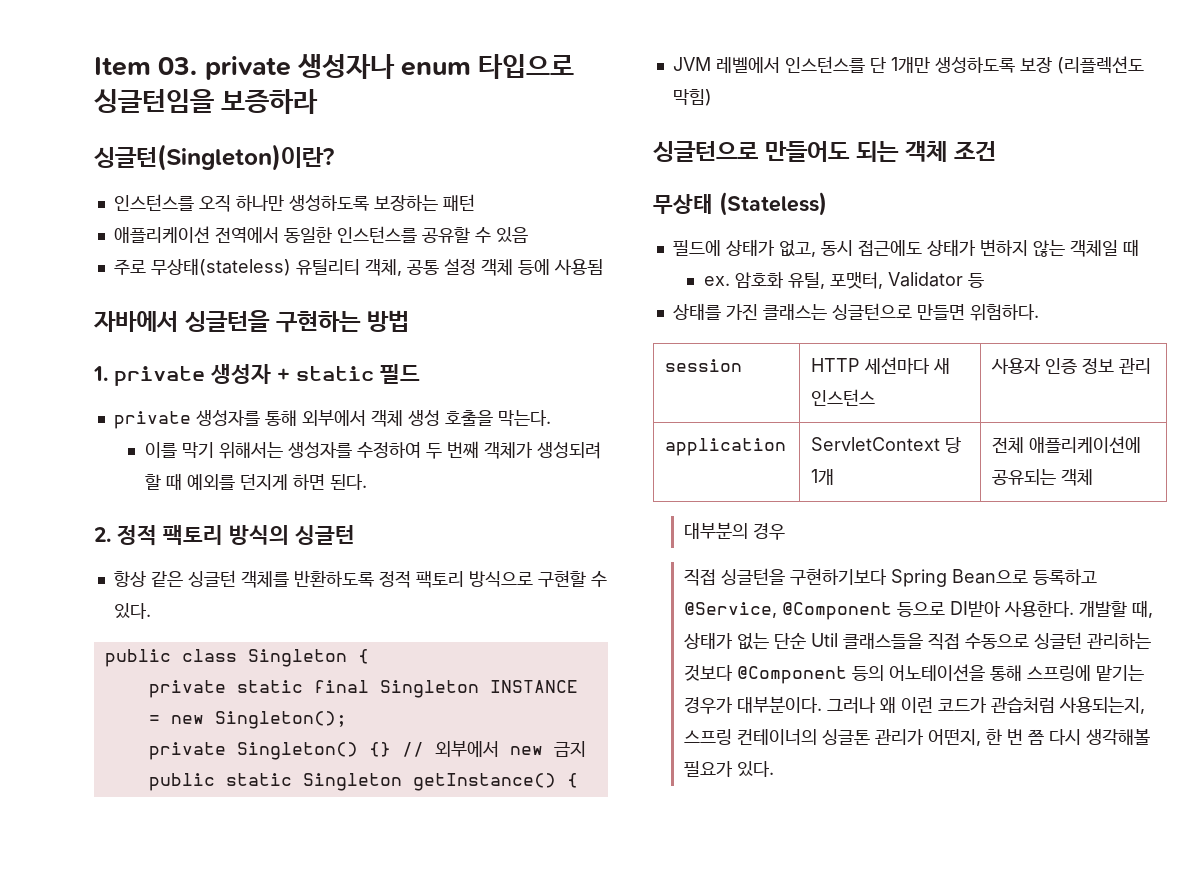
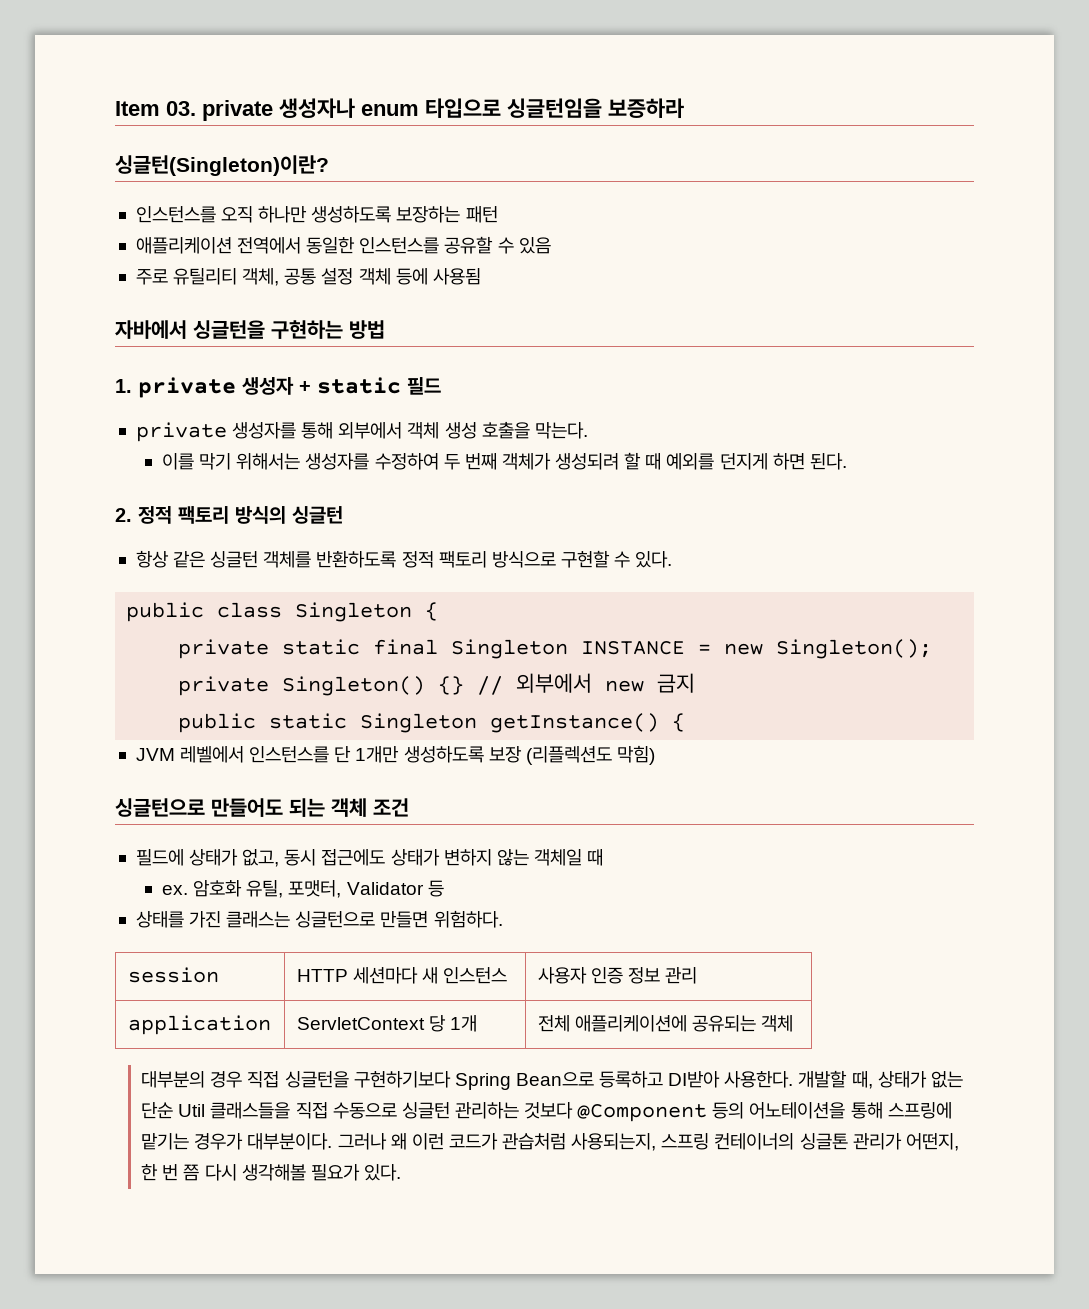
[150,258,291,276] 무상태(stateless) -> (168, 277) none
[653,192,827,216] // 무상태 (Stateless) -> (409, 807) none
(785, 531) // -> (243, 1079) none
[683,602,945,620] @Service, @Component 등으로 -> (664, 1079) none

